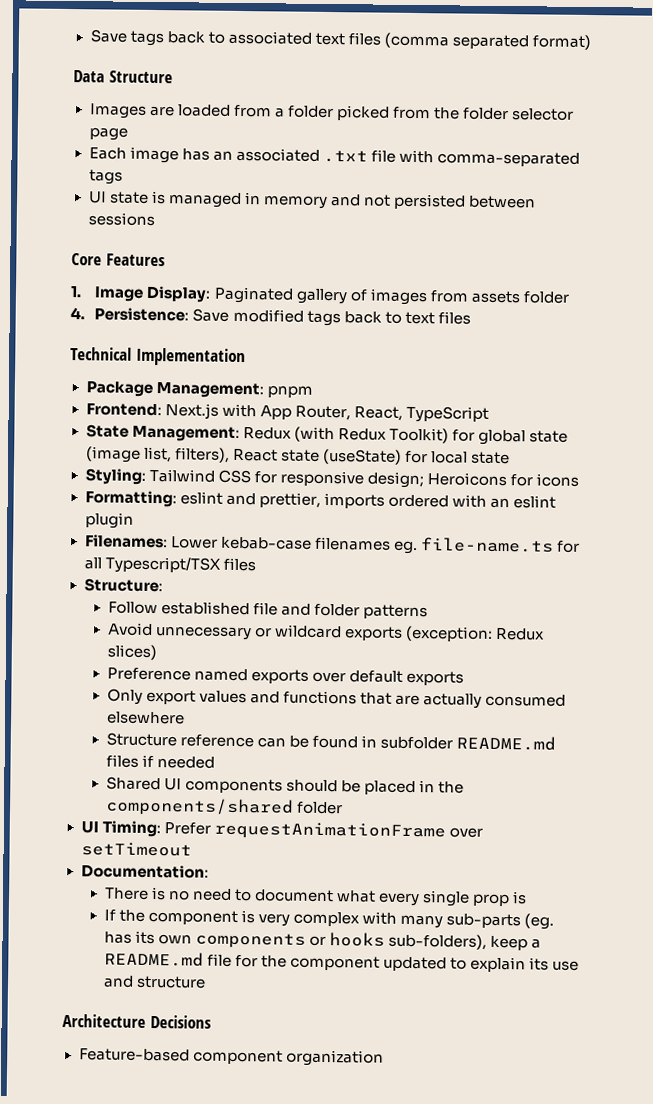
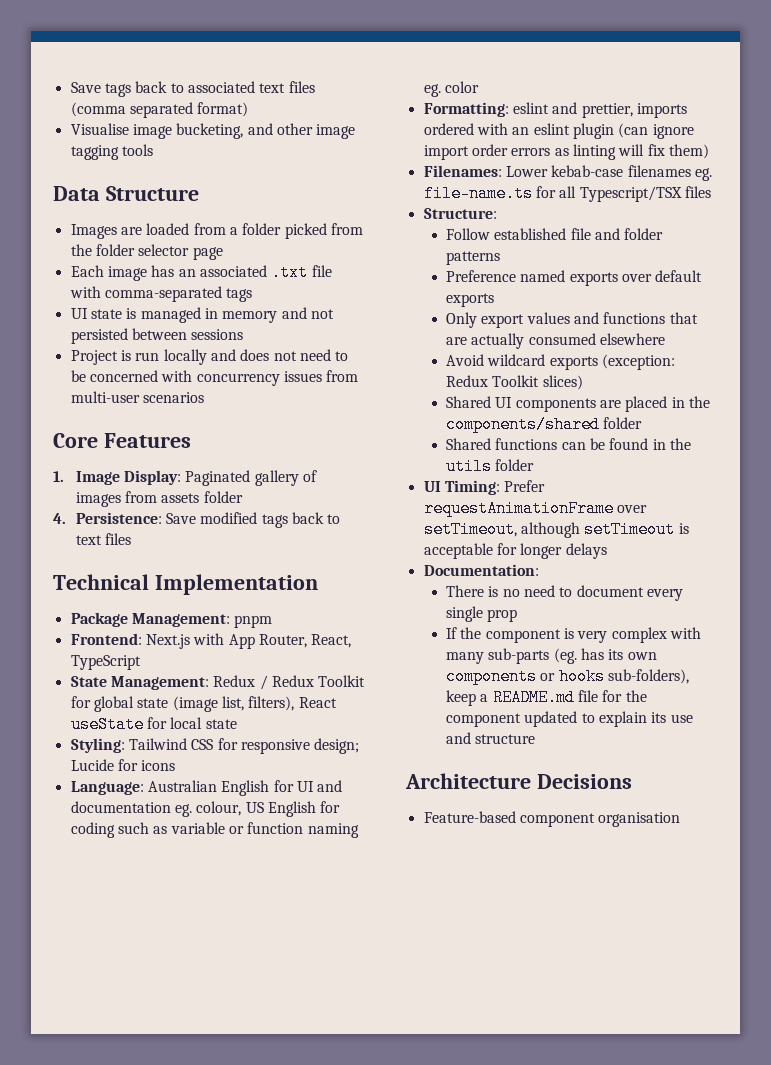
(591, 42) none -> [70,123,356,139] [70,144,153,160] // Visualise image bucketing, and other image tagging tools
(155, 219) none -> [70,349,349,365] [70,370,359,386] [70,391,204,403] // Project is run locally and does not need to be concerned with concurrency issues from multi-user scenarios
[293,426,449,444] (with Redux Toolkit) -> [259,675,366,690] / Redux Toolkit
[280,448,402,465] state (useState) -> [70,716,144,733] useState
[426,472,507,487] Heroicons -> [70,759,114,771] Lucide
(579, 480) none -> [70,780,343,796] [70,801,341,817] [70,822,359,838] [423,81,479,97] // Language: Australian English for UI and documentation eg. colour, US English for coding such as variable or function naming eg. color
(134, 520) none -> [618,123,694,139] [423,144,709,160] (can ignore import order errors as linting will fix them)
[107,622,546,642] [106,644,157,661] // Avoid unnecessary or wildcard exports (exception: Redux slices) -> (501, 258) none
[105,732,557,751] [105,754,216,769] [105,776,465,796] [104,797,294,817] Structure reference can be found in subfolder README.md files if needed // Shared UI components should be placed in the components/shared -> [446,354,676,370] [446,375,583,390] [446,396,711,412] [446,416,643,433] [446,438,692,450] [446,458,493,475] Avoid wildcard exports (exception: Redux Toolkit slices) // Shared UI components are placed in the components/shared folder // Shared functions can be found in the utils
(483, 832) none -> [423,521,580,538] setTimeout, although
(192, 849) none -> [678,523,689,534] [423,543,607,559] is acceptable for longer delays
[336,890,377,903] what -> (644, 591) none
[512,891,528,905] is -> (518, 615) none
[285,1049,384,1067] organization -> [598,812,681,827] organisation

